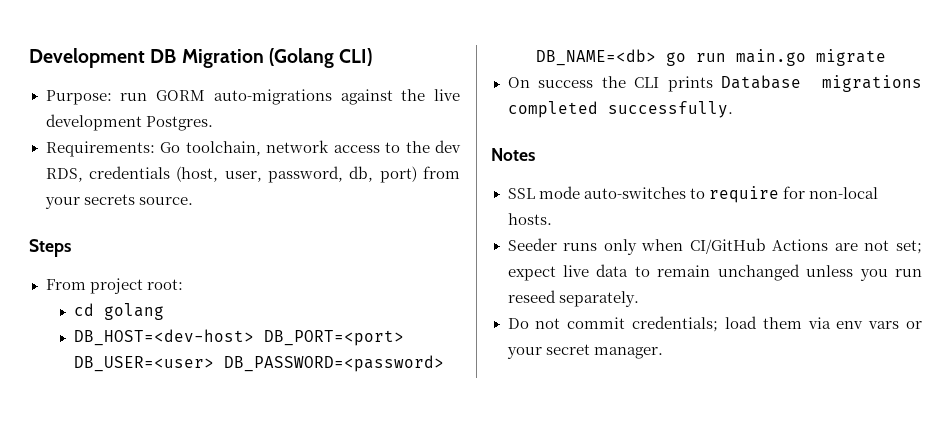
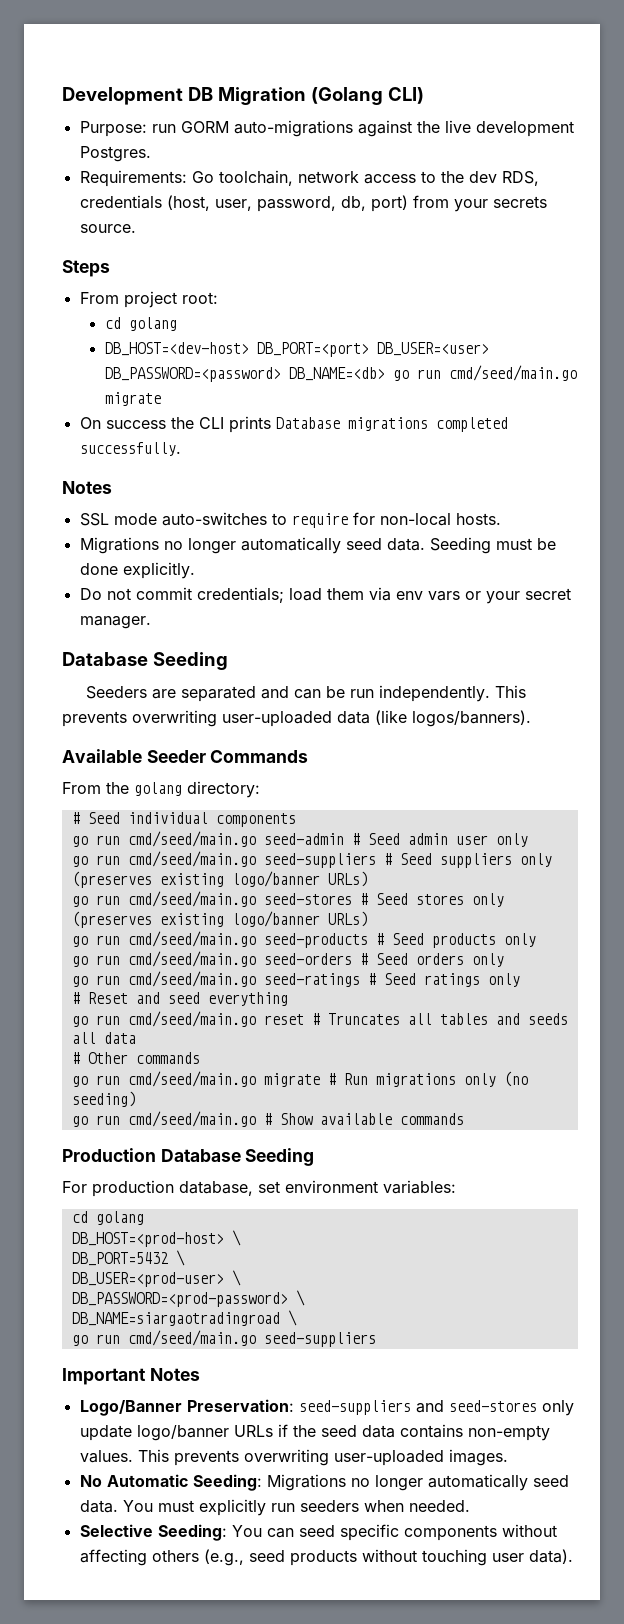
[735,49,806,66] main.go -> [448,365,577,381] cmd/seed/main.go
[507,238,922,255] [507,264,922,281] [507,290,639,307] Seeder runs only when CI/GitHub Actions are not set; expect live data to remain unchanged unless you run reseed separately. -> [79,537,556,554] [79,562,195,579] Migrations no longer automatically seed data. Seeding must be done explicitly.
(663, 353) none -> [62,652,228,670] [85,685,526,702] [62,710,531,727] [62,749,309,763] [62,781,260,798] [71,812,296,827] [71,831,528,847] [71,851,552,868] [71,871,368,888] [71,891,504,907] [71,911,368,928] [71,931,536,948] [71,951,504,967] [71,971,520,987] [71,992,288,1006] [71,1011,568,1027] [71,1032,136,1044] [71,1052,200,1064] [71,1071,528,1087] [71,1091,136,1107] [71,1111,464,1127] [62,1148,315,1166] [62,1180,456,1197] [71,1211,144,1225] [71,1230,241,1247] [71,1250,185,1266] [71,1270,241,1287] [71,1290,305,1307] [71,1310,297,1326] [71,1330,376,1347] [62,1368,200,1385] [79,1399,574,1416] [79,1424,550,1441] [79,1449,508,1466] [79,1474,569,1491] [79,1499,470,1516] [79,1524,557,1541] [79,1549,573,1566] // Database Seeding // Seeders are separated and can be run independently. This prevents overwriting user-uploaded data (like logos/banners). // Available Seeder Commands // From the golang directory: // # Seed individual components // go run cmd/seed/main.go seed-admin # Seed admin user only // go run cmd/seed/main.go seed-suppliers # Seed suppliers only (preserves existing logo/banner URLs) // go run cmd/seed/main.go seed-stores # Seed stores only (preserves existing logo/banner URLs) // go run cmd/seed/main.go seed-products # Seed products only // go run cmd/seed/main.go seed-orders # Seed orders only // go run cmd/seed/main.go seed-ratings # Seed ratings only // # Reset and seed everything // go run cmd/seed/main.go reset # Truncates all tables and seeds all data // # Other commands // go run cmd/seed/main.go migrate # Run migrations only (no seeding) // go run cmd/seed/main.go # Show available commands // Production Database Seeding // For production database, set environment variables: // cd golang // DB_HOST=<prod-host> \ // DB_PORT=5432 \ // DB_USER=<prod-user> \ // DB_PASSWORD=<prod-password> \ // DB_NAME=siargaotradingroad \ // go run cmd/seed/main.go seed-suppliers // Important Notes // Logo/Banner Preservation: seed-suppliers and seed-stores only update logo/banner URLs if the seed data contains non-empty values. This prevents overwriting user-uploaded images. // No Automatic Seeding: Migrations no longer automatically seed data. You must explicitly run seeders when needed. // Selective Seeding: You can seed specific components without affecting others (e.g., seed products without touching user data).

